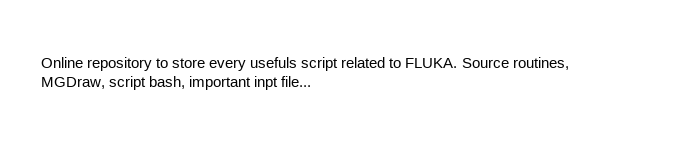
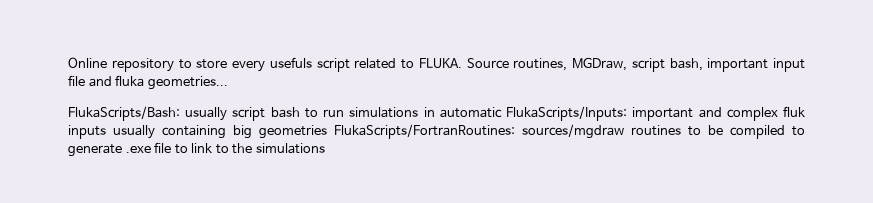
[254,76,312,90] inpt file... -> [773,58,805,72] [68,75,228,90] [68,106,806,121] [68,124,805,139] [68,142,325,157] input file and fluka geometries... // FlukaScripts/Bash: usually script bash to run simulations in automatic FlukaScripts/Inputs: important and complex fluk inputs usually containing big geometries FlukaScripts/FortranRoutines: sources/mgdraw routines to be compiled to generate .exe file to link to the simulations

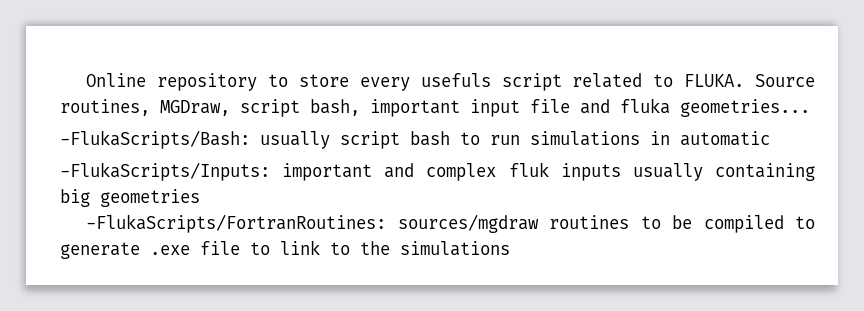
[68,106,180,121] FlukaScripts/Bash: -> [60,130,250,149] -FlukaScripts/Bash:
[506,106,628,121] FlukaScripts/Inputs: -> [60,162,270,181] // -FlukaScripts/Inputs:
[334,124,515,139] FlukaScripts/FortranRoutines: -> [86,214,387,233] // -FlukaScripts/FortranRoutines:

